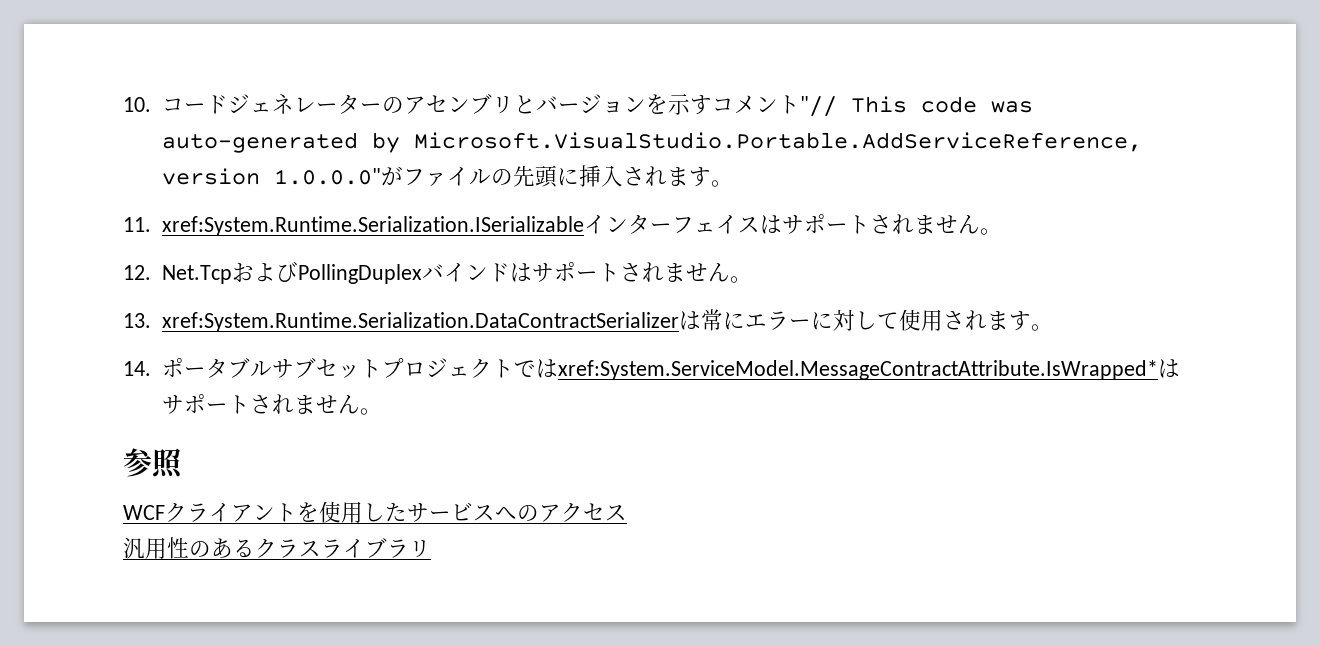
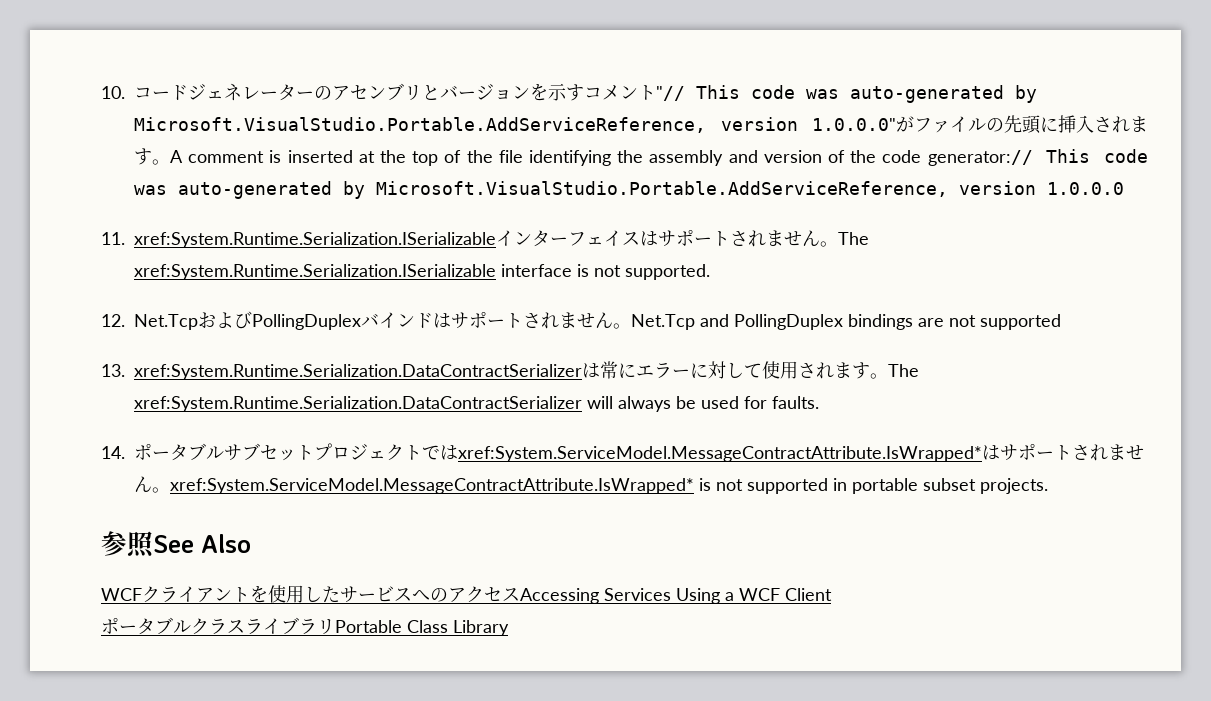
(733, 183) none -> [170,149,1148,166] [134,181,1124,199] A comment is inserted at the top of the file identifying the assembly and version of the code generator:// This code was auto-generated by Microsoft.VisualStudio.Portable.AddServiceReference, version 1.0.0.0
(1002, 231) none -> [838,232,869,245] [134,264,710,280] The xref:System.Runtime.Serialization.ISerializable interface is not supported.
(752, 279) none -> [631,314,1061,330] Net.Tcp and PollingDuplex bindings are not supported
(1053, 327) none -> [888,364,919,377] [134,396,819,412] The xref:System.Runtime.Serialization.DataContractSerializer will always be used for faults.
(382, 411) none -> [170,478,1048,494] xref:System.ServiceModel.MessageContractAttribute.IsWrapped* is not supported in portable subset projects.
(183, 463) none -> [153,534,251,553] See Also
[123,537,255,559] // 汎用性のある -> [520,588,832,604] [101,617,191,635] Accessing Services Using a WCF Client // ポータブル
(431, 549) none -> [335,620,509,636] Portable Class Library

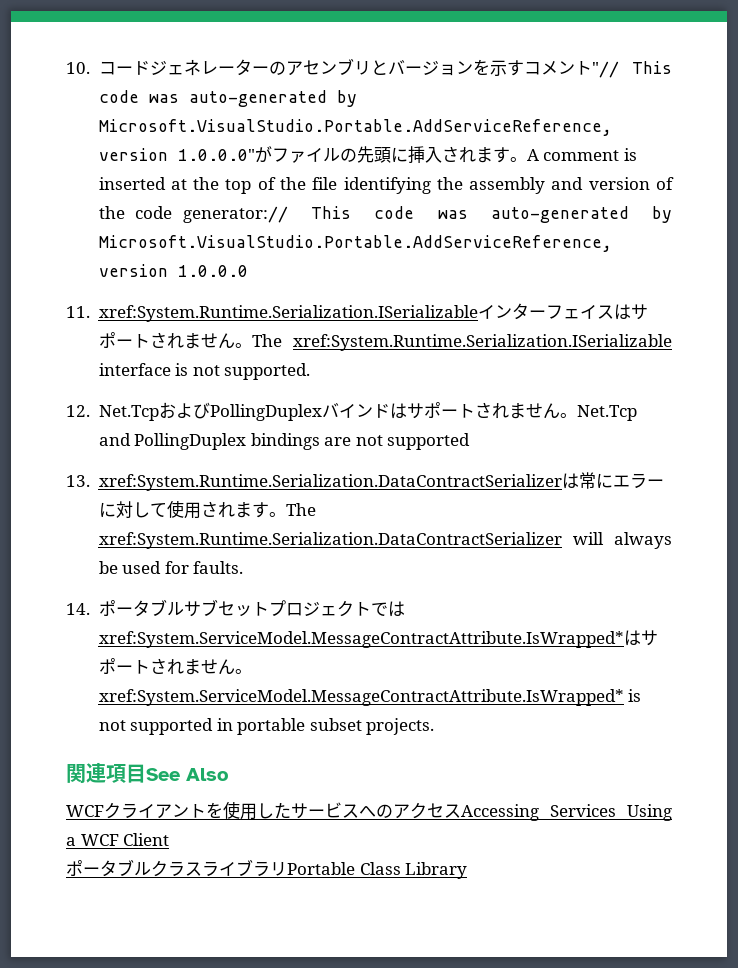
[101,531,154,558] 参照 -> [66,762,146,783] 関連項目

